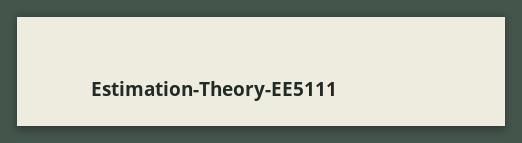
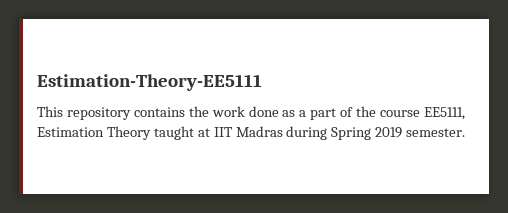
(337, 91) none -> [37,106,465,120] [37,126,466,140] // This repository contains the work done as a part of the course EE5111, Estimation Theory taught at IIT Madras during Spring 2019 semester.

